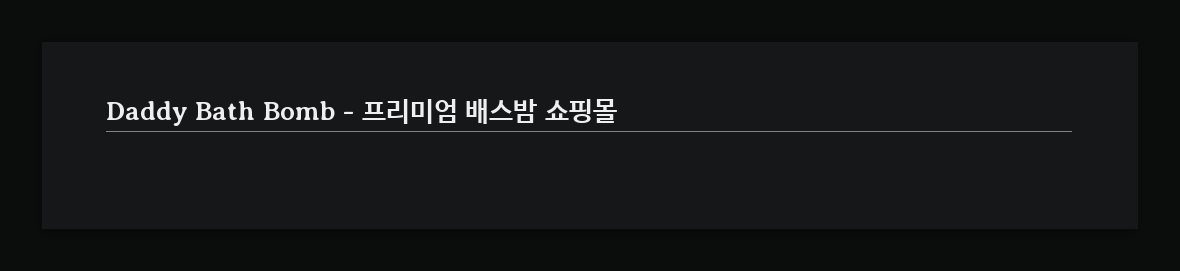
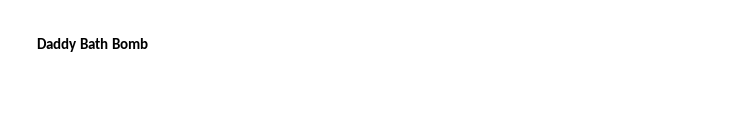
[342,99,617,124] - 프리미엄 배스밤 쇼핑몰 -> (148, 43) none

